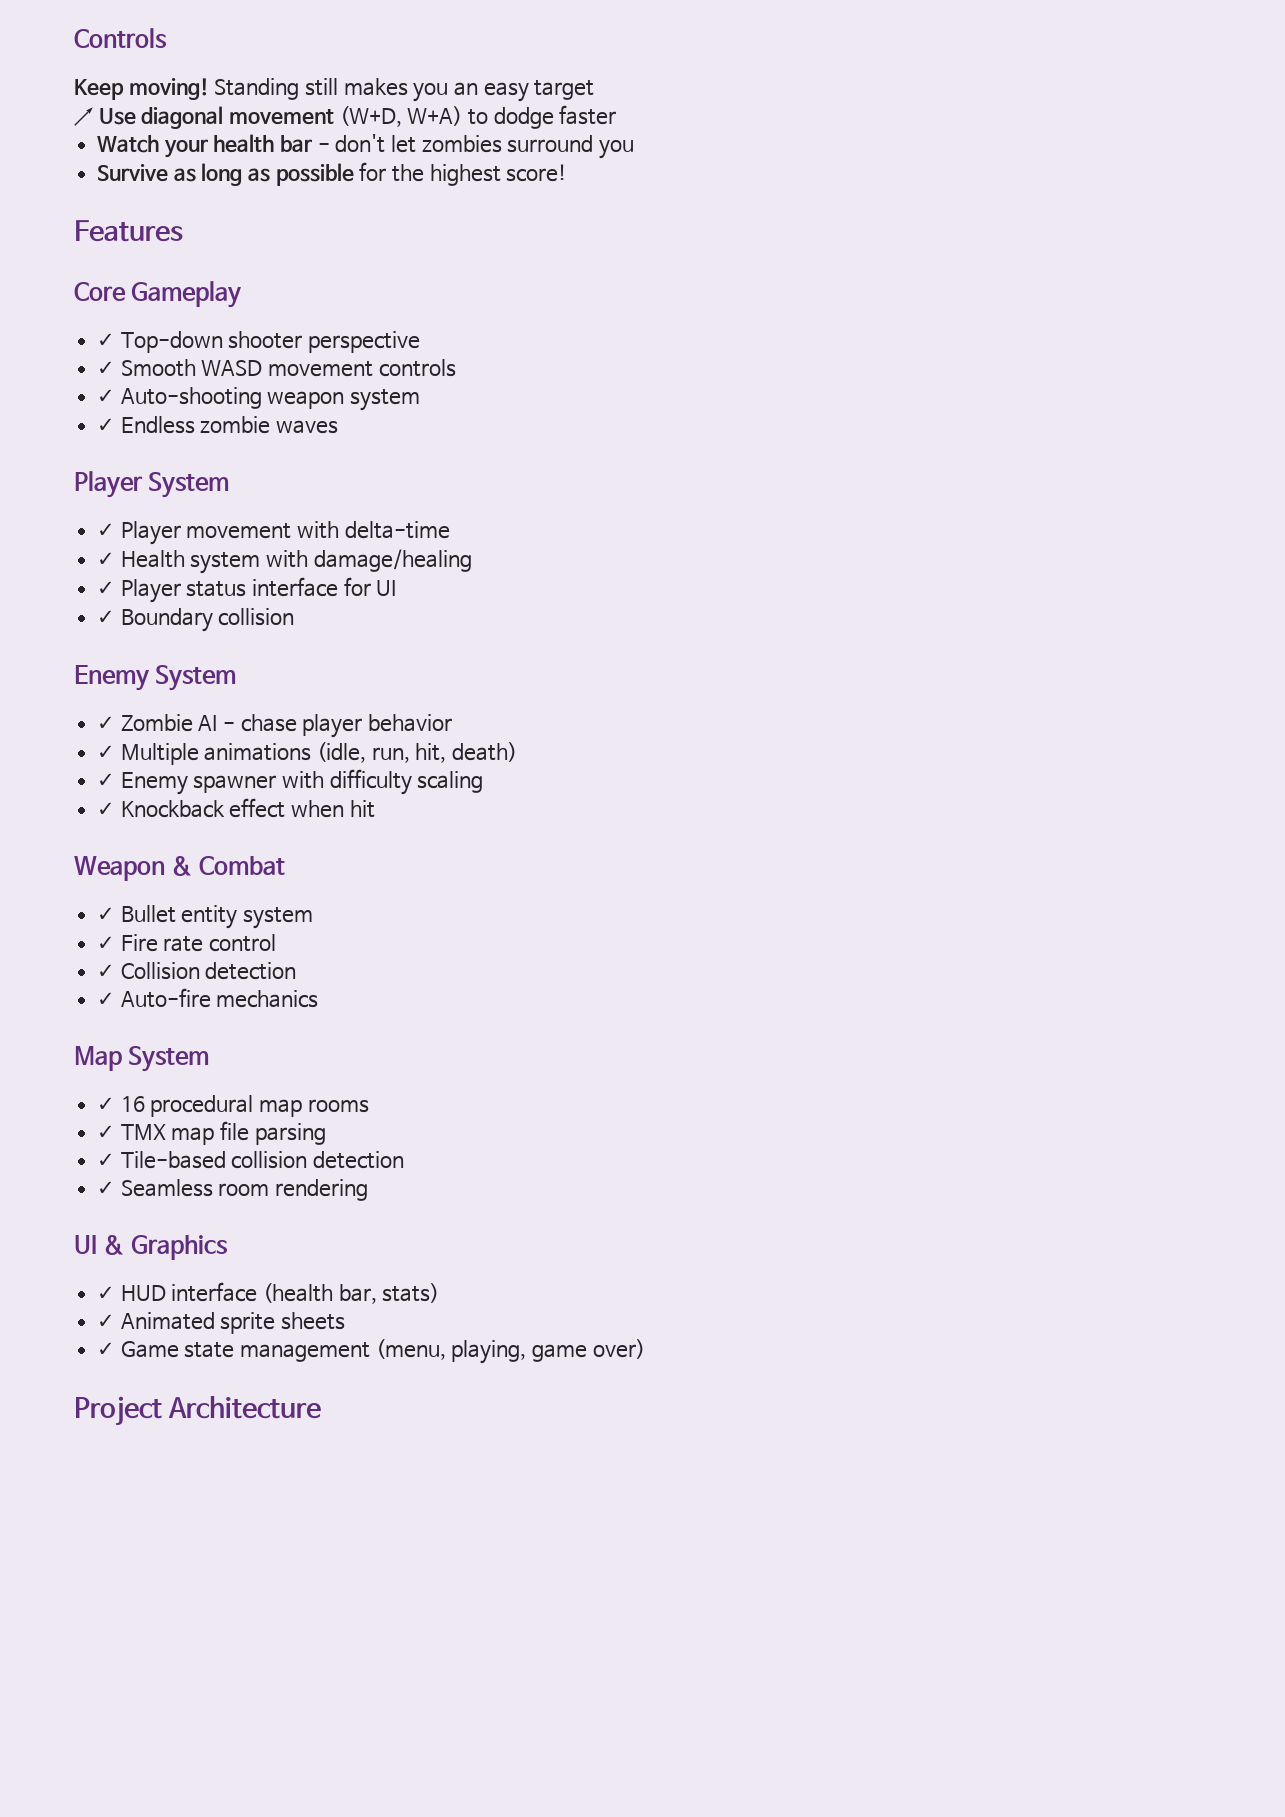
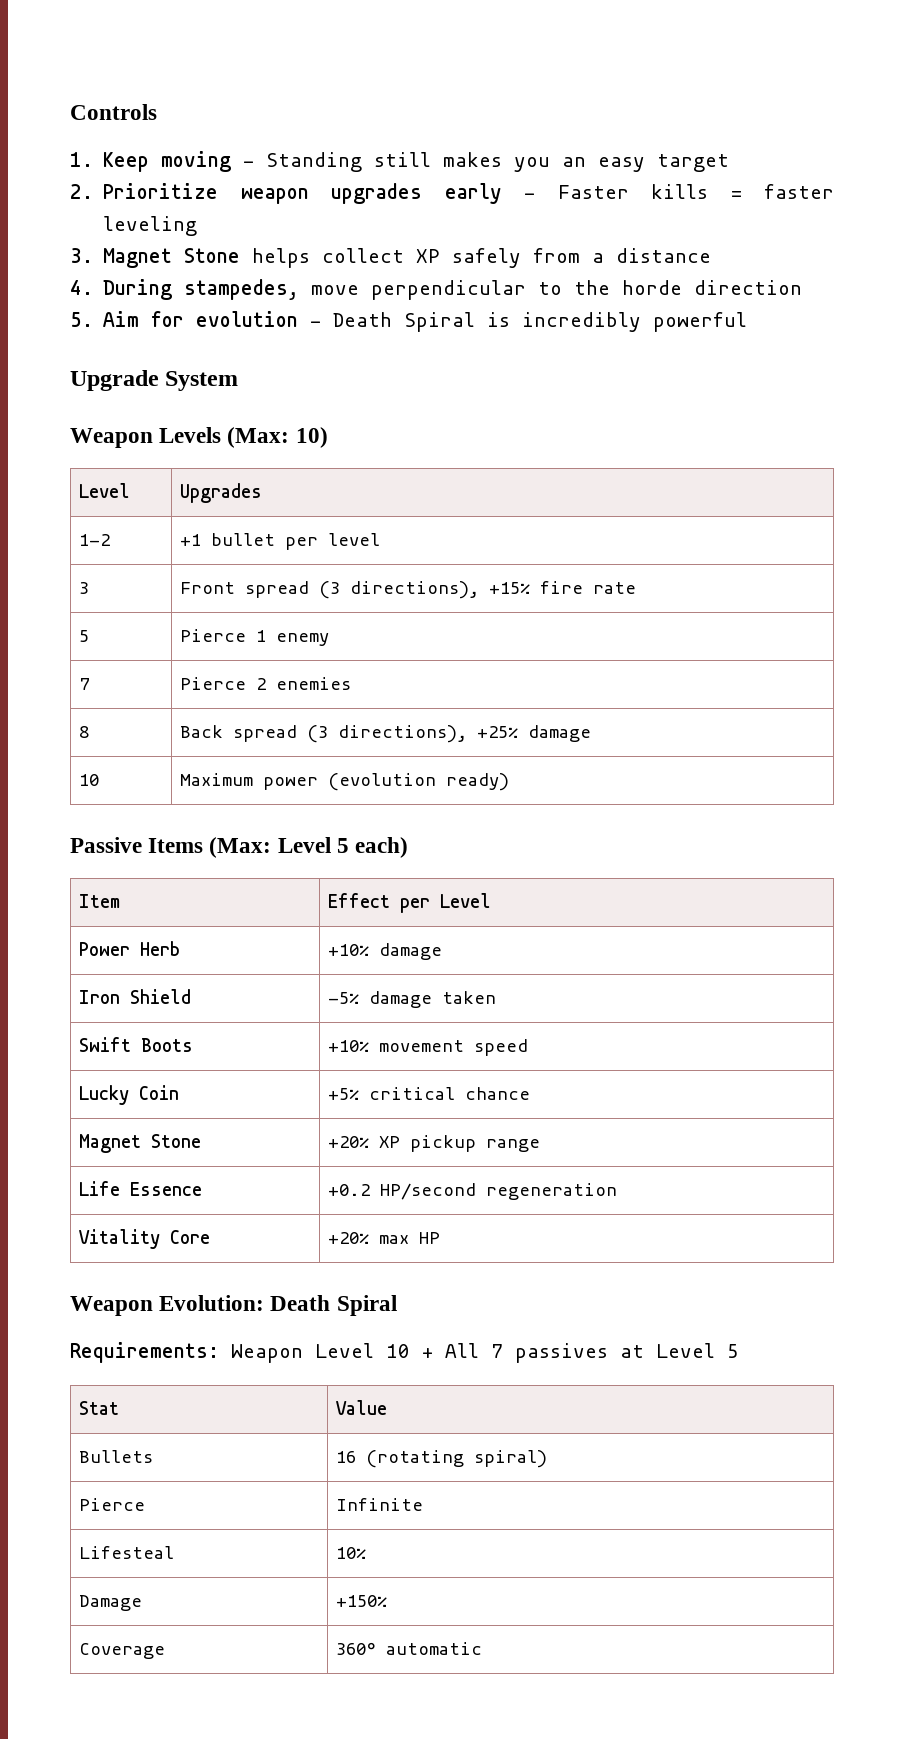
[74,78,209,100] Keep moving! -> [70,151,255,172] 1. Keep moving -
[74,105,617,129] [97,134,635,159] [97,162,568,186] [74,220,183,242] [74,281,242,308] [97,331,421,353] [97,359,456,377] [97,387,421,411] [97,416,339,434] [74,471,230,498] [97,521,450,545] [97,549,472,574] [97,577,397,603] [97,608,295,632] [74,665,237,691] [97,714,453,738] [97,742,518,765] [97,769,484,795] [97,798,375,818] [74,856,285,881] [97,905,314,929] [97,934,277,952] [97,962,297,980] [97,988,319,1008] [74,1046,210,1072] [97,1095,369,1117] [97,1121,326,1145] [97,1151,405,1169] [97,1179,369,1201] [74,1235,228,1260] [97,1282,440,1304] [97,1312,346,1334] [97,1339,645,1364] [74,1396,322,1426] ↗ Use diagonal movement (W+D, W+A) to dodge faster // Watch your health bar - don't let zombies surround you // Survive as long as possible for the highest score! // Features // Core Gameplay // ✓ Top-down shooter perspective // ✓ Smooth WASD movement controls // ✓ Auto-shooting weapon system // ✓ Endless zombie waves // Player System // ✓ Player movement with delta-time // ✓ Health system with damage/healing // ✓ Player status interface for UI // ✓ Boundary collision // Enemy System // ✓ Zombie AI - chase player behavior // ✓ Multiple animations (idle, run, hit, death) // ✓ Enemy spawner with difficulty scaling // ✓ Knockback effect when hit // Weapon & Combat // ✓ Bullet entity system // ✓ Fire rate control // ✓ Collision detection // ✓ Auto-fire mechanics // Map System // ✓ 16 procedural map rooms // ✓ TMX map file parsing // ✓ Tile-based collision detection // ✓ Seamless room rendering // UI & Graphics // ✓ HUD interface (health bar, stats) // ✓ Animated sprite sheets // ✓ Game state management (menu, playing, game over) // Project Architecture -> [70,183,834,204] [103,216,198,236] [70,248,712,268] [70,279,803,300] [70,311,748,332] [70,370,239,391] [70,427,328,448] [78,483,130,498] [179,483,262,503] [78,534,110,546] [179,533,380,550] [78,582,89,594] [179,581,636,599] [78,630,89,642] [179,629,329,646] [78,678,89,690] [179,677,351,690] [78,726,89,738] [179,725,591,743] [78,774,99,786] [179,773,509,791] [70,837,409,858] [78,894,120,908] [327,893,491,913] [78,941,180,956] [327,943,442,960] [78,989,191,1004] [327,991,496,1008] [78,1037,193,1052] [327,1039,528,1056] [78,1085,179,1105] [327,1087,530,1100] [78,1134,201,1153] [327,1135,540,1152] [78,1181,202,1196] [327,1183,617,1200] [78,1229,210,1249] [327,1232,440,1244] [70,1295,397,1316] [70,1342,739,1363] [78,1401,119,1415] [335,1400,387,1415] [78,1450,153,1463] [335,1450,547,1468] [78,1498,145,1511] [335,1498,423,1511] [78,1546,174,1559] [335,1547,366,1559] [78,1595,142,1611] [335,1595,387,1607] [78,1643,165,1659] [335,1642,482,1655] 2. Prioritize weapon upgrades early - Faster kills = faster leveling // 3. Magnet Stone helps collect XP safely from a distance // 4. During stampedes, move perpendicular to the horde direction // 5. Aim for evolution - Death Spiral is incredibly powerful // Upgrade System // Weapon Levels (Max: 10) // Level | Upgrades // 1-2 | +1 bullet per level // 3 | Front spread (3 directions), +15% fire rate // 5 | Pierce 1 enemy // 7 | Pierce 2 enemies // 8 | Back spread (3 directions), +25% damage // 10 | Maximum power (evolution ready) // Passive Items (Max: Level 5 each) // Item | Effect per Level // Power Herb | +10% damage // Iron Shield | -5% damage taken // Swift Boots | +10% movement speed // Lucky Coin | +5% critical chance // Magnet Stone | +20% XP pickup range // Life Essence | +0.2 HP/second regeneration // Vitality Core | +20% max HP // Weapon Evolution: Death Spiral // Requirements: Weapon Level 10 + All 7 passives at Level 5 // Stat | Value // Bullets | 16 (rotating spiral) // Pierce | Infinite // Lifesteal | 10% // Damage | +150% // Coverage | 360° automatic

